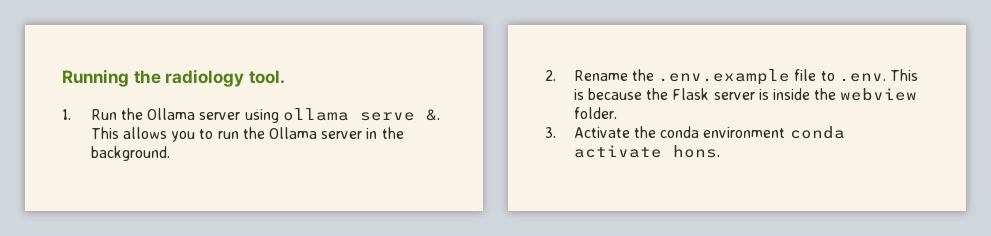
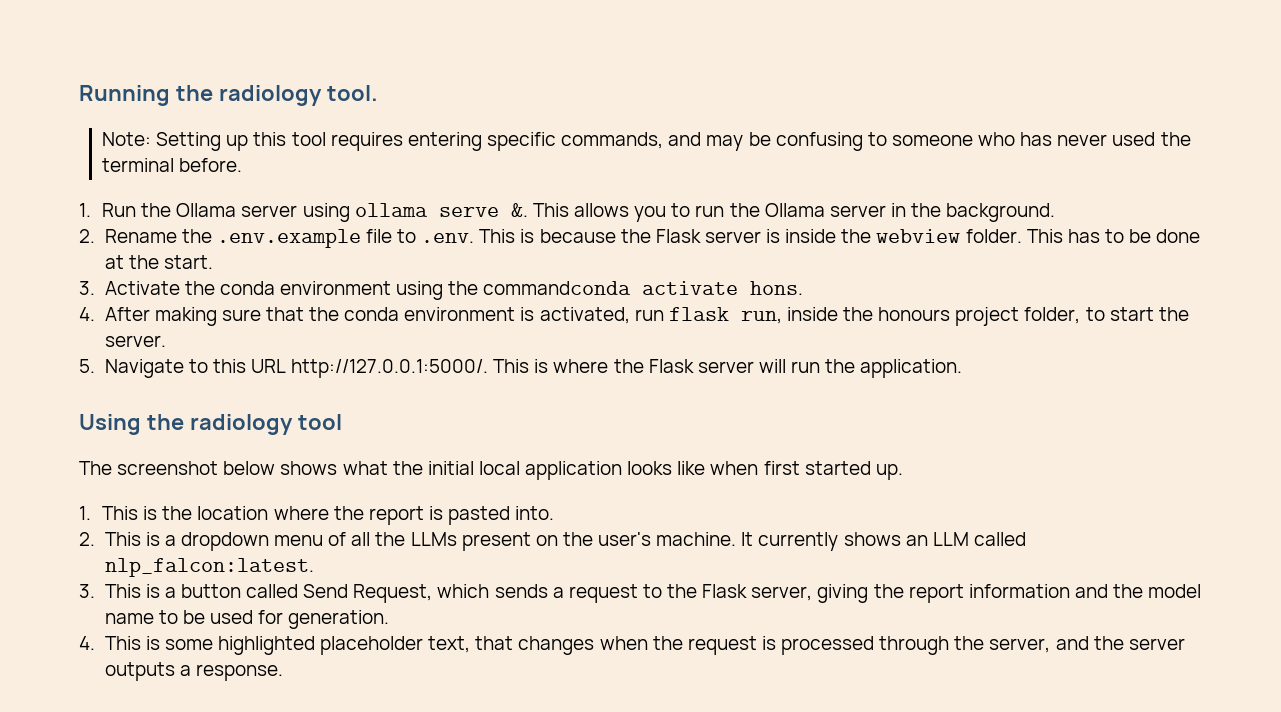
(286, 77) none -> [102,132,1191,151] [102,158,243,172] // Note: Setting up this tool requires entering specific commands, and may be confusing to someone who has never used the terminal before.
(617, 113) none -> [1026,229,1201,243] [104,255,213,269] This has to be done at the start.
[789,126,845,139] conda -> [396,281,632,300] using the commandconda
(720, 151) none -> [79,307,1189,326] [104,335,166,347] [79,359,963,378] [79,414,342,435] [79,461,903,480] [79,506,555,525] [79,532,1026,551] [104,558,314,577] [79,584,1202,603] [104,610,390,629] [79,636,1185,655] [104,662,283,681] // 4. After making sure that the conda environment is activated, run flask run, inside the honours project folder, to start the server. // 5. Navigate to this URL http://127.0.0.1:5000/. This is where the Flask server will run the application. // Using the radiology tool // The screenshot below shows what the initial local application looks like when first started up. // 1. This is the location where the report is pasted into. // 2. This is a dropdown menu of all the LLMs present on the user's machine. It currently shows an LLM called nlp_falcon:latest. // 3. This is a button called Send Request, which sends a request to the Flask server, giving the report information and the model name to be used for generation. // 4. This is some highlighted placeholder text, that changes when the request is processed through the server, and the server outputs a response.

